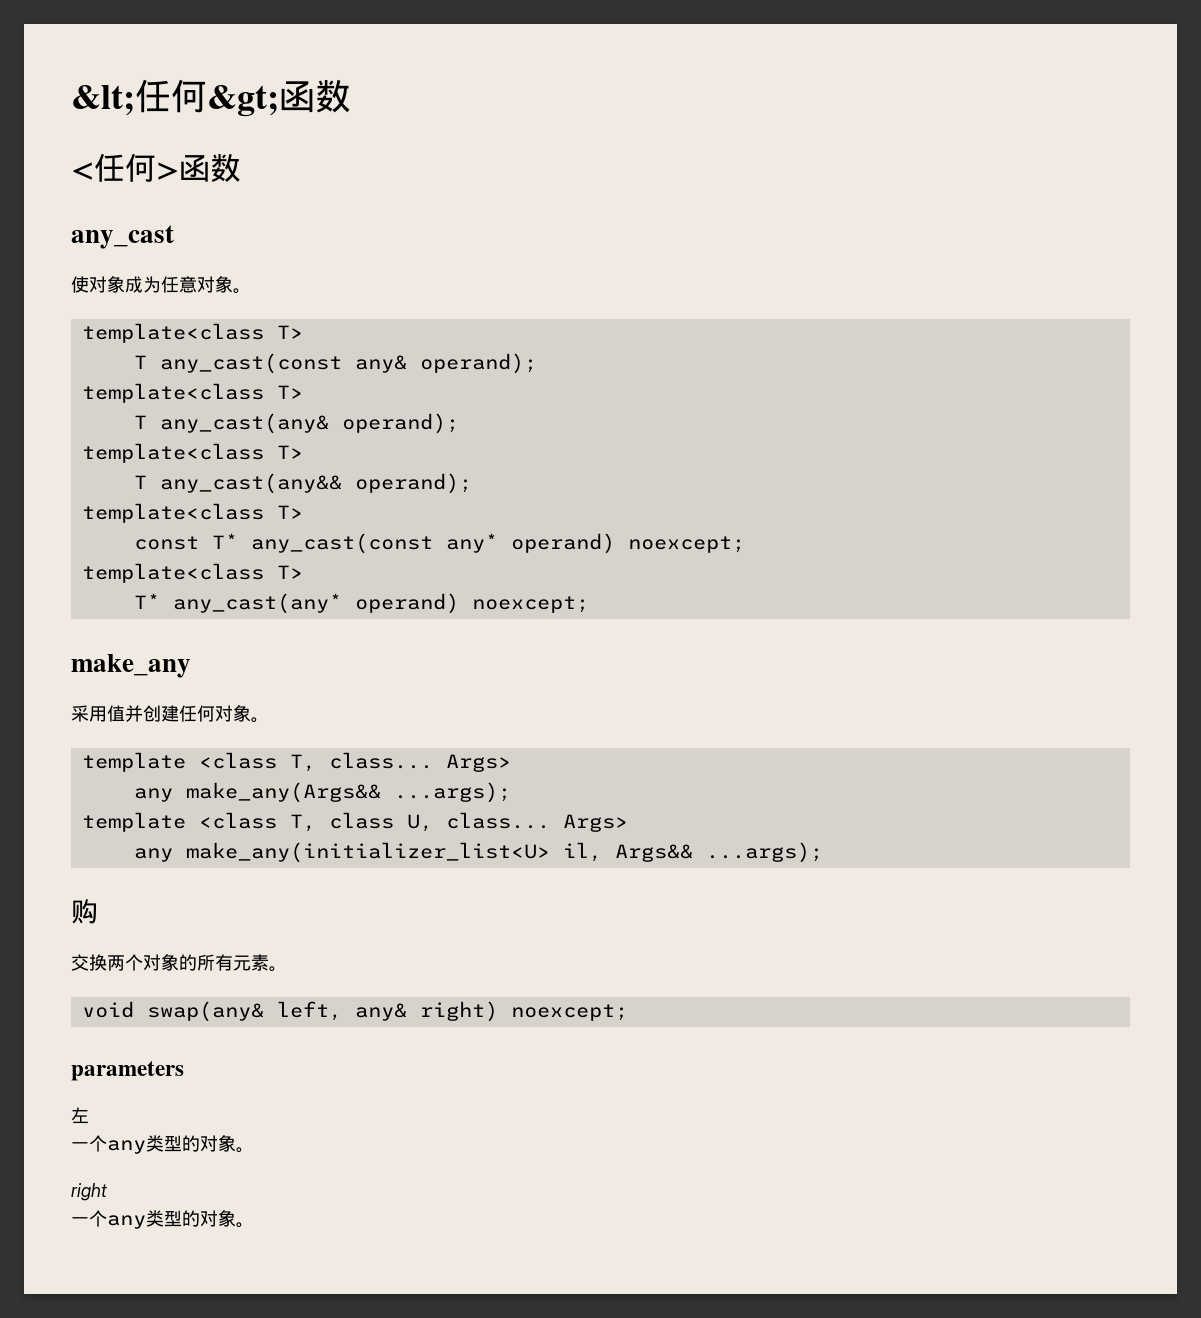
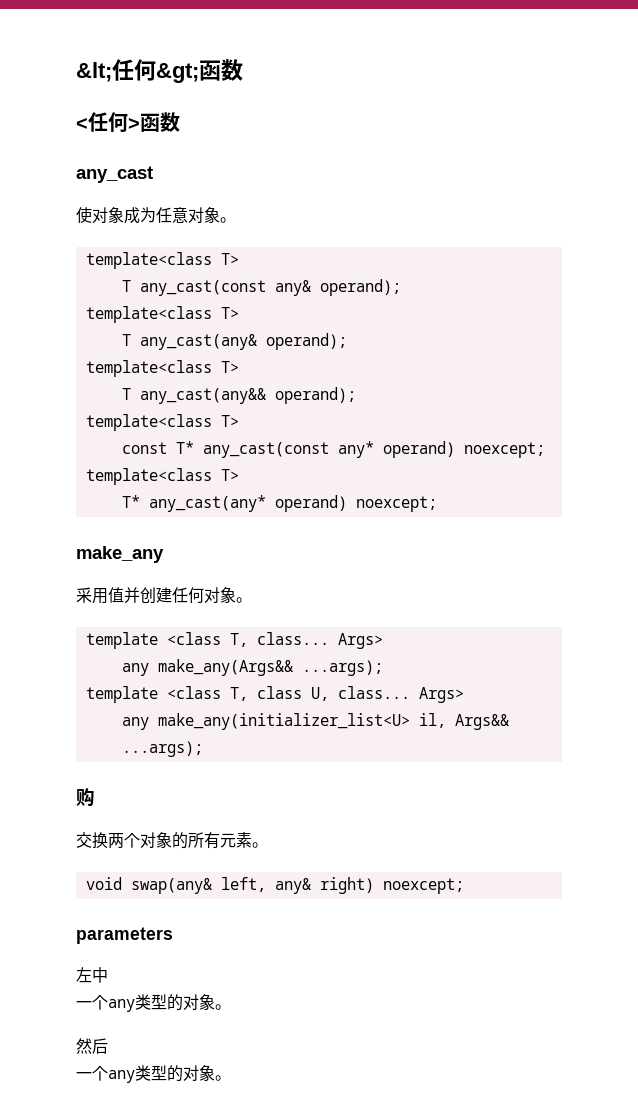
(89, 1115) none -> [92,967,108,983] 中
[71,1183,107,1201] right -> [76,1038,108,1054] 然后

